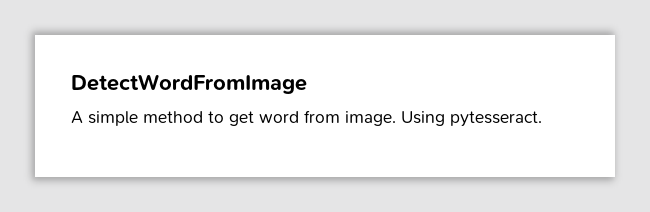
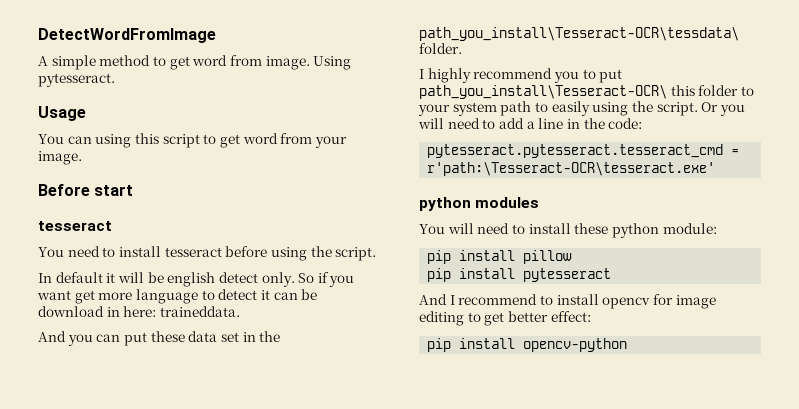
(542, 119) none -> [38,106,86,121] [38,133,347,148] [38,151,82,165] [38,184,134,196] [38,221,112,231] [38,246,377,261] [38,272,355,287] [37,289,318,304] [38,306,240,317] [38,331,281,346] [419,27,739,41] [419,43,462,54] [419,68,623,83] [419,85,754,99] [418,101,745,116] [418,118,643,129] [427,144,740,158] [427,162,716,176] [419,197,540,211] [419,223,717,238] [427,250,573,264] [427,268,612,282] [419,294,716,309] [419,311,591,326] [427,338,628,352] // Usage // You can using this script to get word from your image. // Before start // tesseract // You need to install tesseract before using the script. // In default it will be english detect only. So if you want get more language to detect it can be download in here: traineddata. // And you can put these data set in the path_you_install\Tesseract-OCR\tessdata\ folder. // I highly recommend you to put path_you_install\Tesseract-OCR\ this folder to your system path to easily using the script. Or you will need to add a line in the code: // pytesseract.pytesseract.tesseract_cmd = r'path:\Tesseract-OCR\tesseract.exe' // python modules // You will need to install these python module: // pip install pillow // pip install pytesseract // And I recommend to install opencv for image editing to get better effect: // pip install opencv-python

